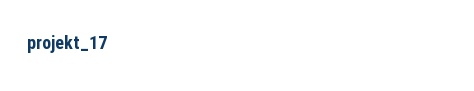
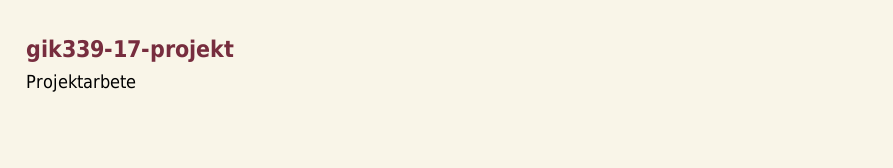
[27,35,107,53] projekt_17 -> [26,39,234,62] [26,74,136,92] gik339-17-projekt // Projektarbete

